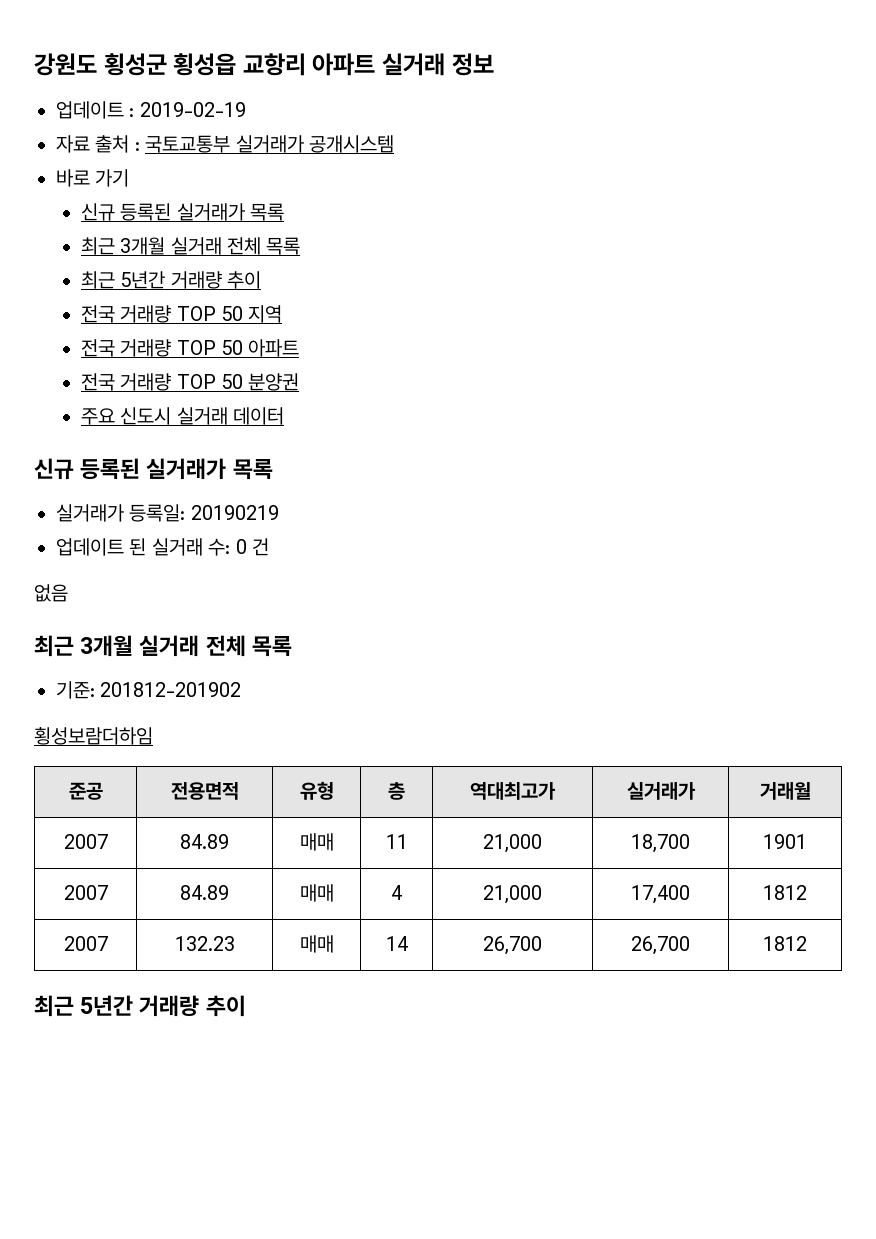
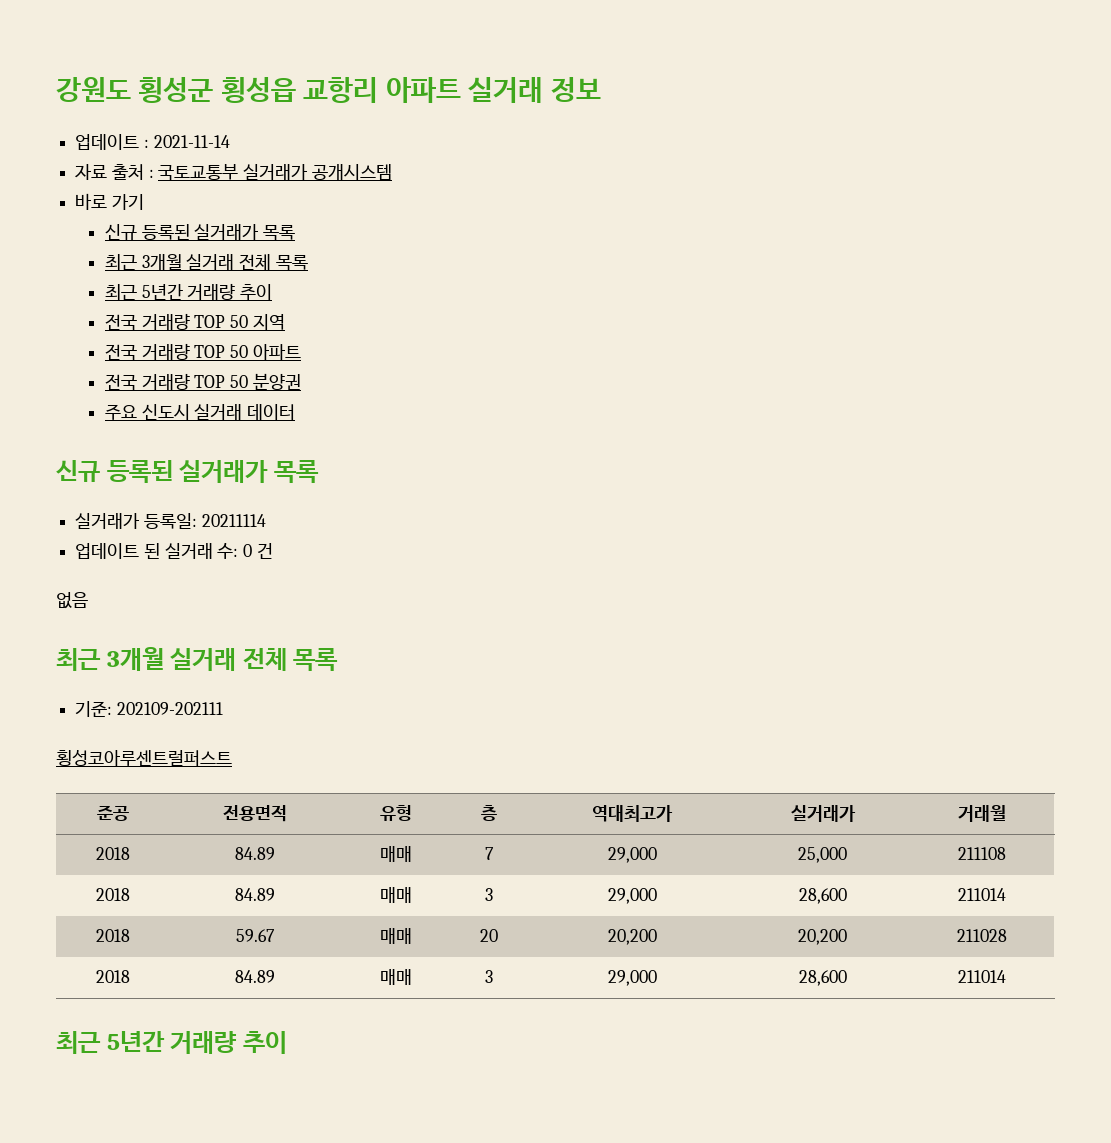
[139,102,246,117] 2019-02-19 -> [153,135,230,148] 2021-11-14
[190,505,279,520] 20190219 -> [201,514,266,527] 20211114
[100,682,242,697] [34,727,153,745] 201812-201902 // 횡성보람더하임 -> [116,702,223,715] [56,750,232,767] 202109-202111 // 횡성코아루센트럴퍼스트
[63,834,108,849] [180,834,229,849] [299,833,334,851] [385,834,408,849] [483,834,542,853] [631,834,690,853] [763,834,807,849] [63,885,108,900] [180,885,229,900] [299,884,334,902] [391,885,402,900] [483,885,542,904] [631,885,690,904] [763,885,807,900] [63,936,108,951] [174,936,235,951] [299,935,334,953] [385,936,408,951] [483,936,542,955] [631,936,690,955] [763,936,807,951] 2007 | 84.89 | 매매 | 11 | 21,000 | 18,700 | 1901 // 2007 | 84.89 | 매매 | 4 | 21,000 | 17,400 | 1812 // 2007 | 132.23 | 매매 | 14 | 26,700 | 26,700 | 1812 -> [95,847,130,860] [235,847,275,860] [379,846,412,862] [485,847,494,860] [607,847,657,863] [798,847,847,863] [958,847,1006,860] [95,888,130,901] [235,888,275,901] [379,887,412,903] [485,888,493,901] [607,888,657,904] [798,888,847,904] [958,888,1006,901] [95,929,130,942] [236,929,275,942] [379,928,412,944] [480,929,498,942] [607,929,657,945] [798,929,847,945] [957,929,1007,942] [95,970,130,983] [235,970,275,983] [379,969,412,985] [485,970,493,983] [607,970,657,986] [798,970,847,986] [958,970,1006,983] 2018 | 84.89 | 매매 | 7 | 29,000 | 25,000 | 211108 // 2018 | 84.89 | 매매 | 3 | 29,000 | 28,600 | 211014 // 2018 | 59.67 | 매매 | 20 | 20,200 | 20,200 | 211028 // 2018 | 84.89 | 매매 | 3 | 29,000 | 28,600 | 211014

